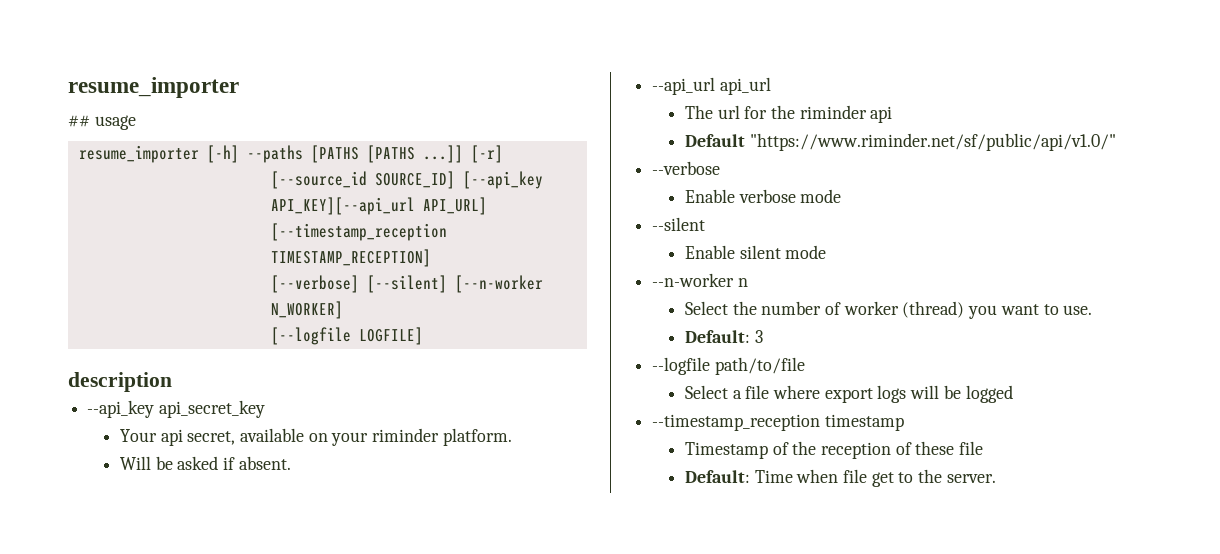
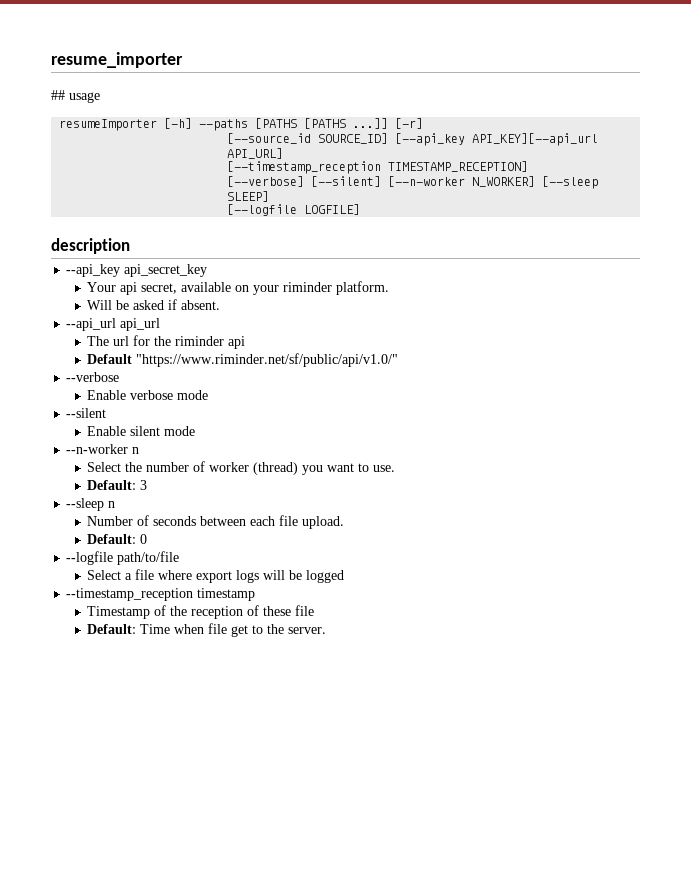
[78,145,199,163] resume_importer -> [59,119,158,131] resumeImporter
(343, 310) none -> [542,176,599,189] [227,191,270,202] [--sleep SLEEP]
(763, 336) none -> [66,498,116,511] [87,515,345,529] [87,534,148,544] // --sleep n // Number of seconds between each file upload. // Default: 0

